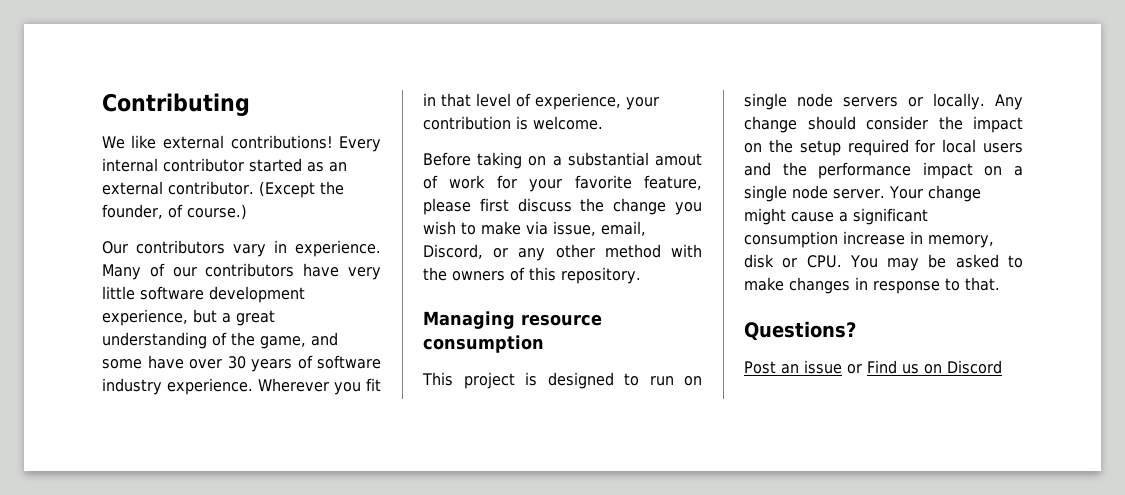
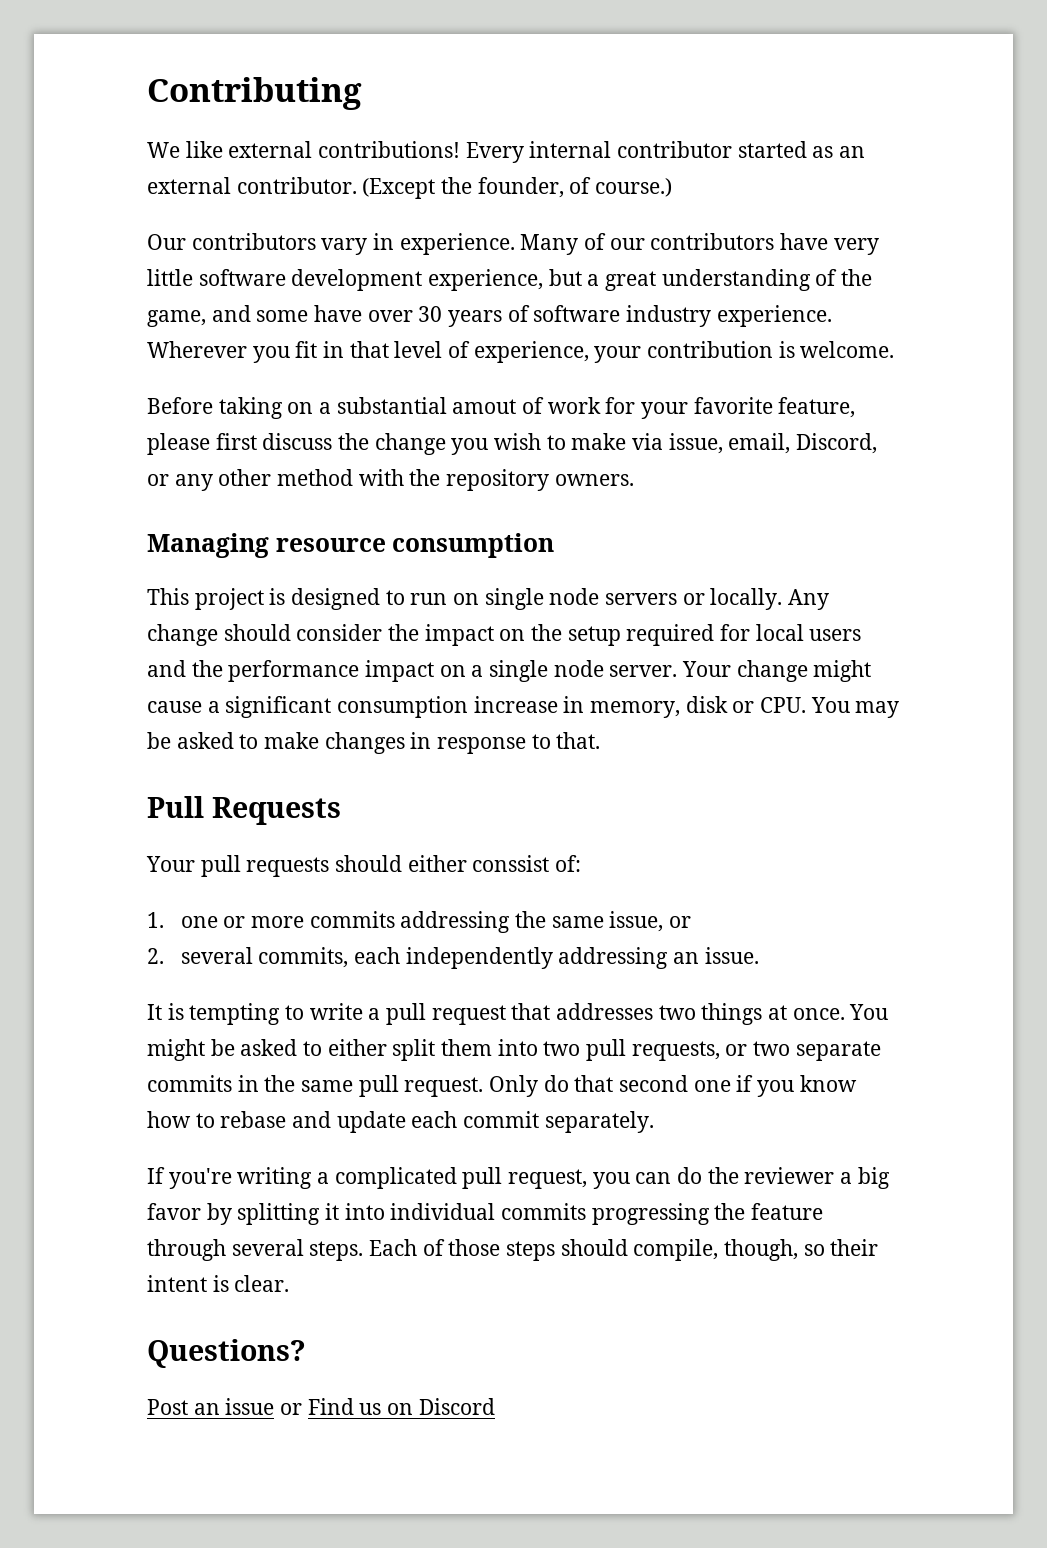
[452,267,641,284] owners of this repository. -> [446,469,634,491] repository owners.
(1000, 284) none -> [147,796,341,825] [146,855,582,877] [147,911,691,933] [147,947,759,969] [147,1003,889,1025] [147,1039,881,1061] [147,1075,857,1097] [147,1111,654,1133] [147,1167,890,1189] [147,1203,824,1225] [147,1239,879,1261] [147,1275,290,1292] // Pull Requests // Your pull requests should either conssist of: // 1. one or more commits addressing the same issue, or // 2. several commits, each independently addressing an issue. // It is tempting to write a pull request that addresses two things at once. You might be asked to either split them into two pull requests, or two separate commits in the same pull request. Only do that second one if you know how to rebase and update each commit separately. // If you're writing a complicated pull request, you can do the reviewer a big favor by splitting it into individual commits progressing the feature through several steps. Each of those steps should compile, though, so their intent is clear.

